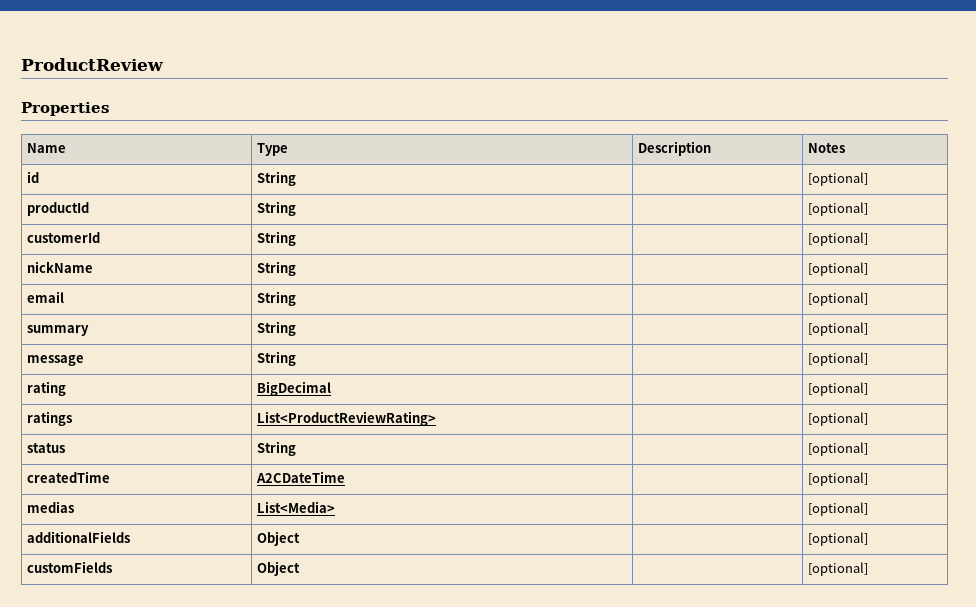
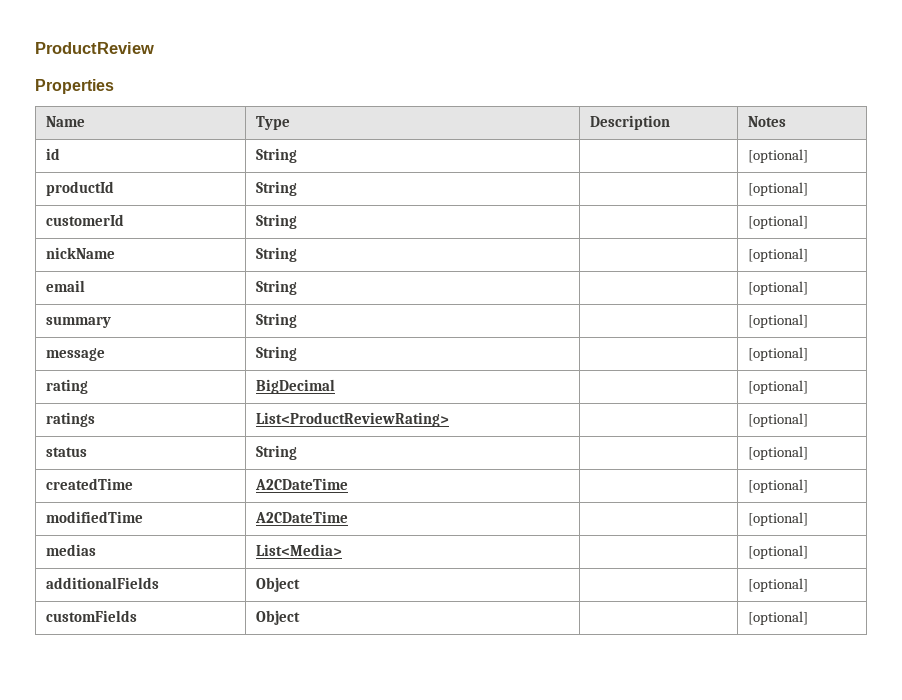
(868, 479) none -> [45,511,143,523] [254,511,348,523] [747,512,808,526] // modifiedTime | A2CDateTime | | [optional]

